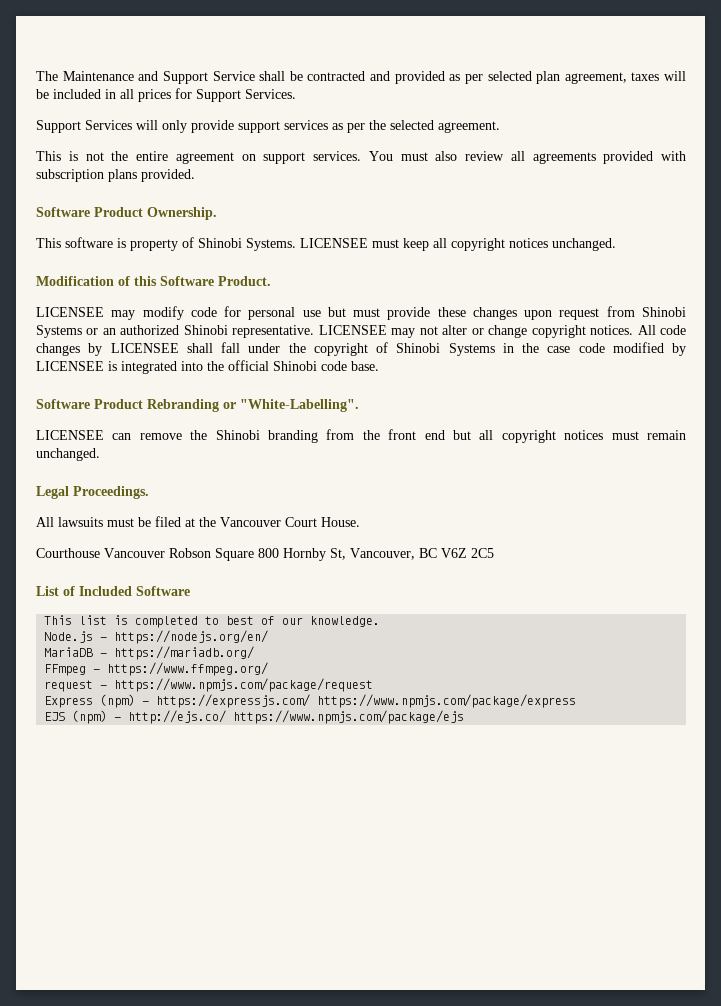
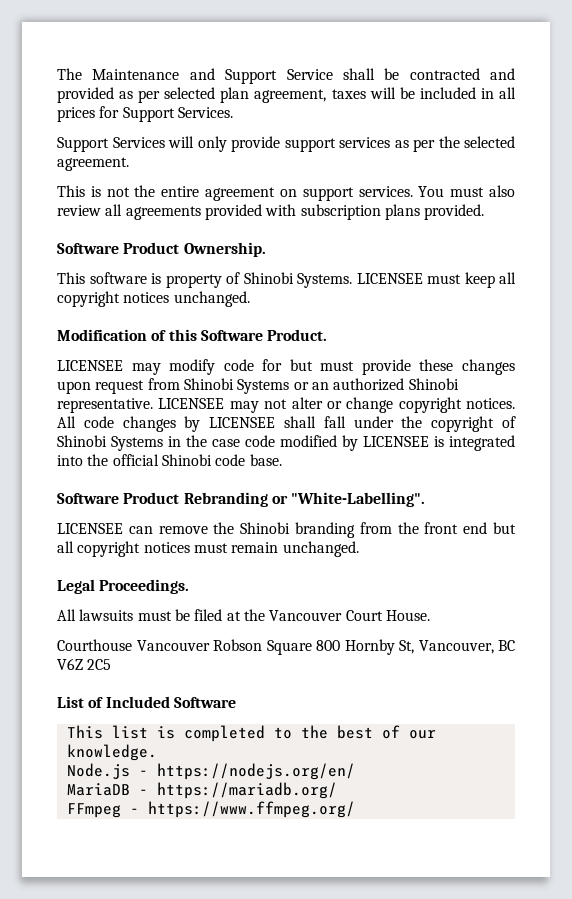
[248,307,321,320] personal use -> (283, 365) none
(220, 620) none -> [300,725,328,739] the
[44,678,374,692] [44,694,577,708] [44,710,465,724] // request - https://www.npmjs.com/package/request // Express (npm) - https://expressjs.com/ https://www.npmjs.com/package/express // EJS (npm) - http://ejs.co/ https://www.npmjs.com/package/ejs -> (355, 809) none

